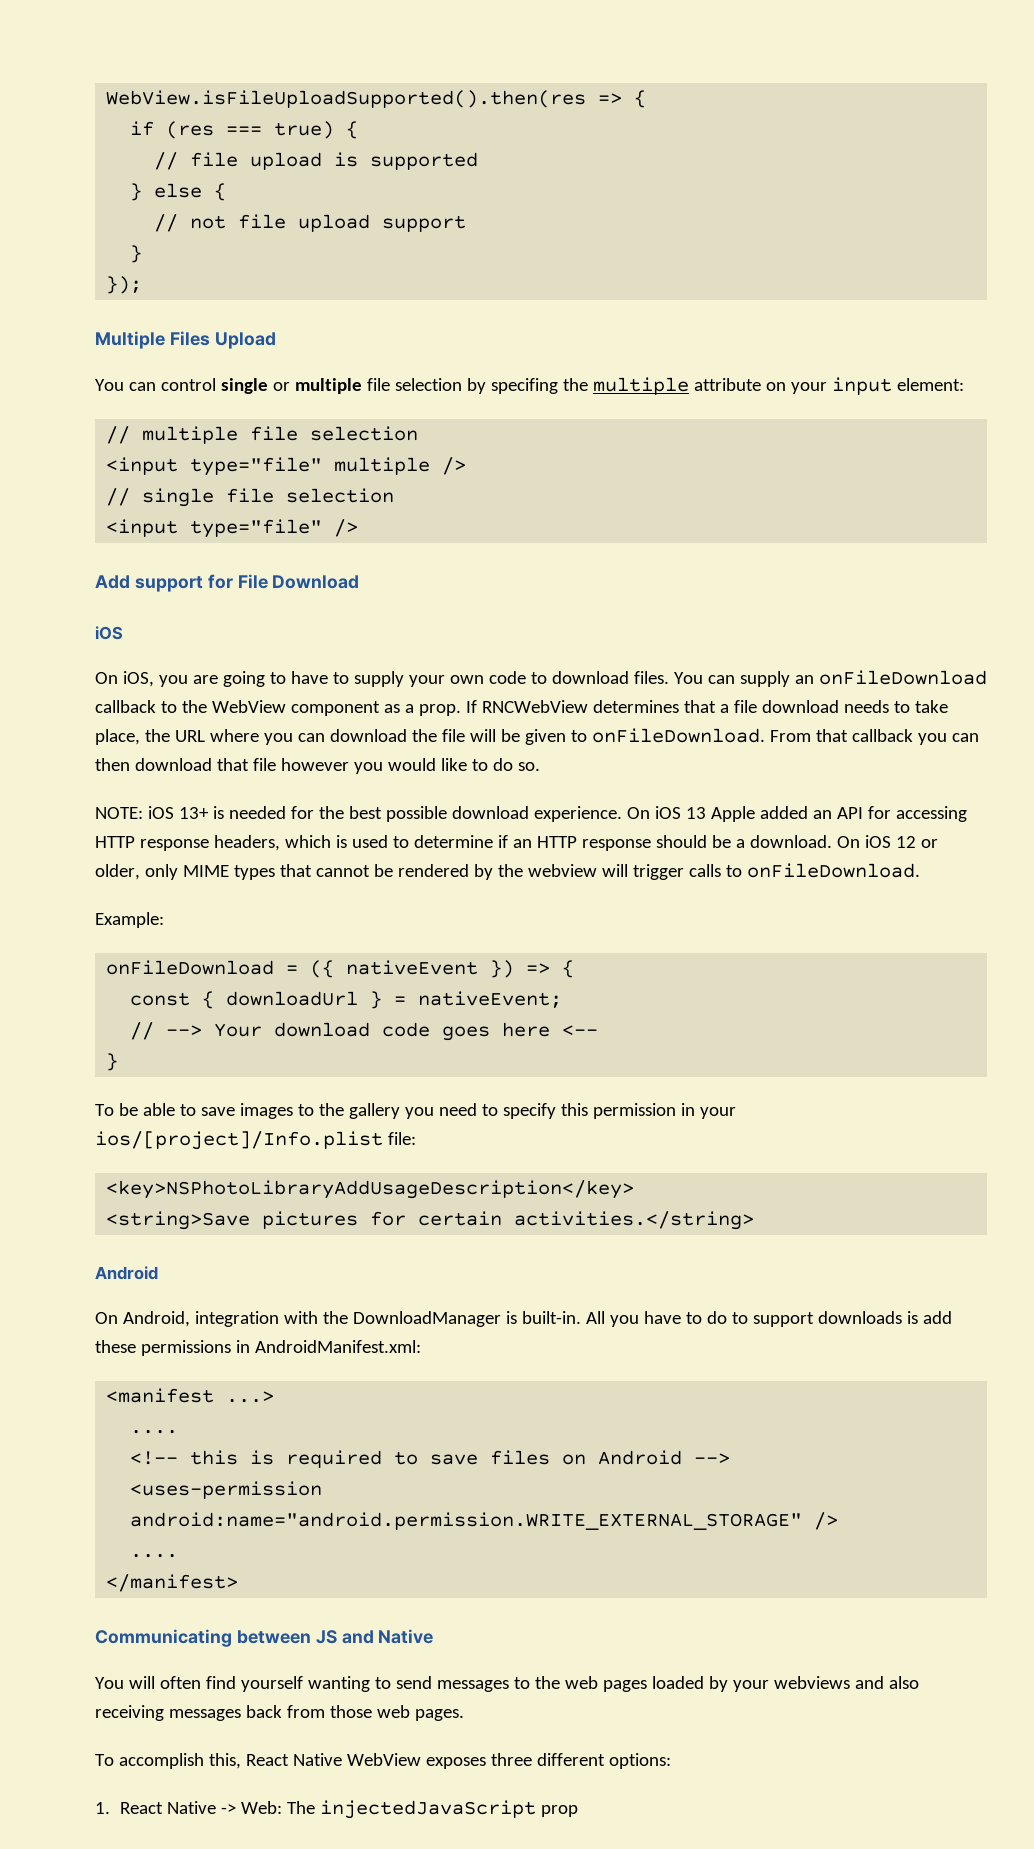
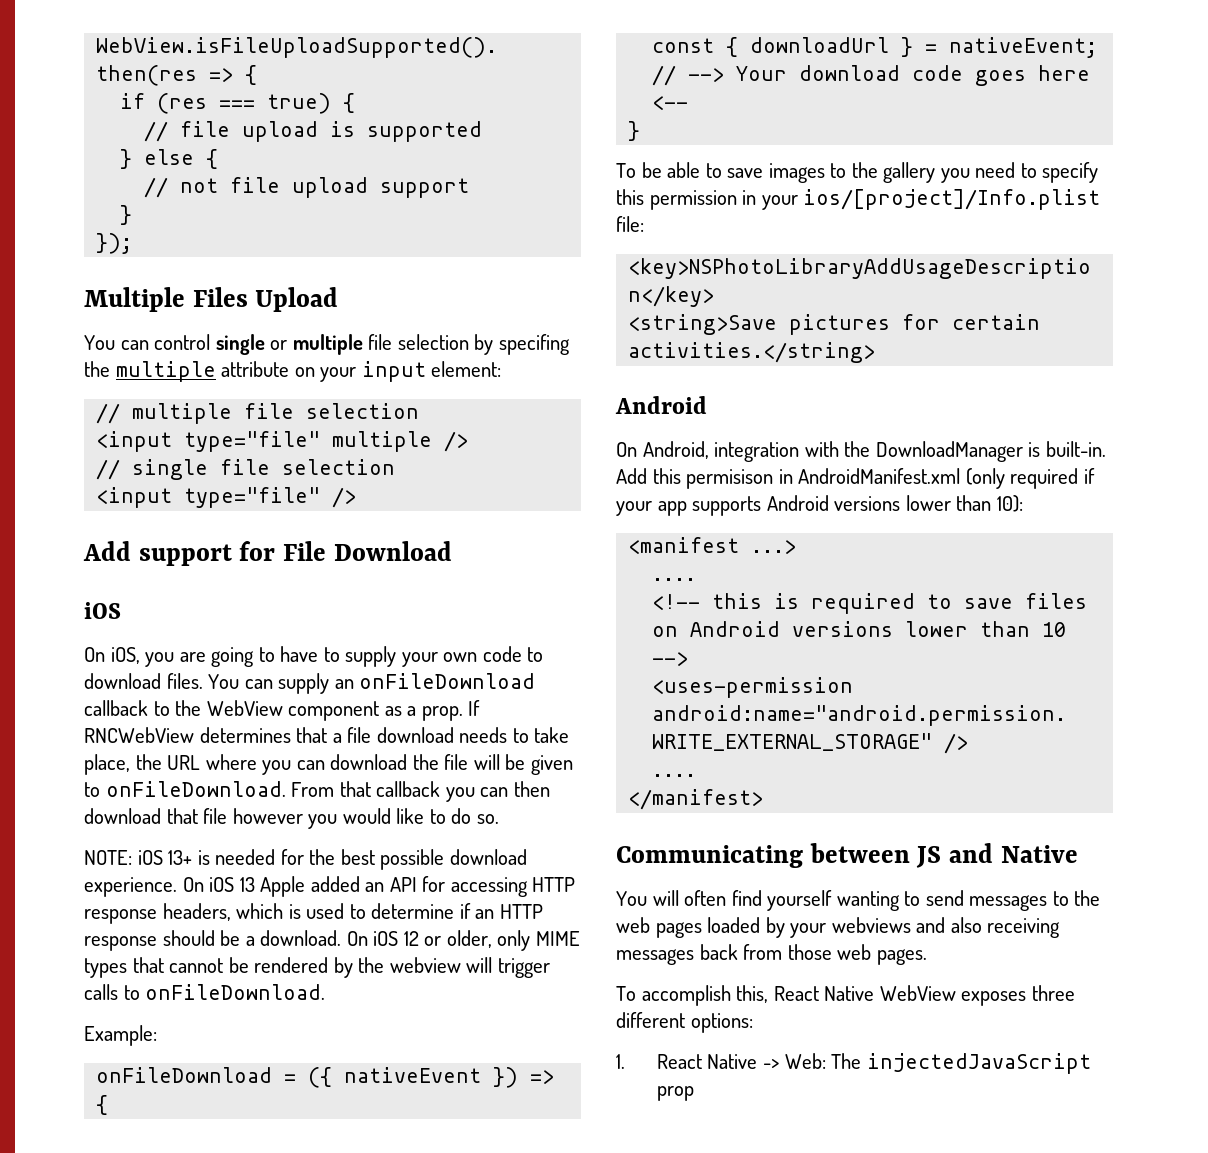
[585,1311,952,1327] [95,1340,421,1356] All you have to do to support downloads is add these permissions in AndroidManifest.xml: -> [616,468,1095,489] [616,495,1023,516] Add this permisison in AndroidManifest.xml (only required if your app supports Android versions lower than 10):
(683, 1457) none -> [792,621,1067,637] versions lower than 10

